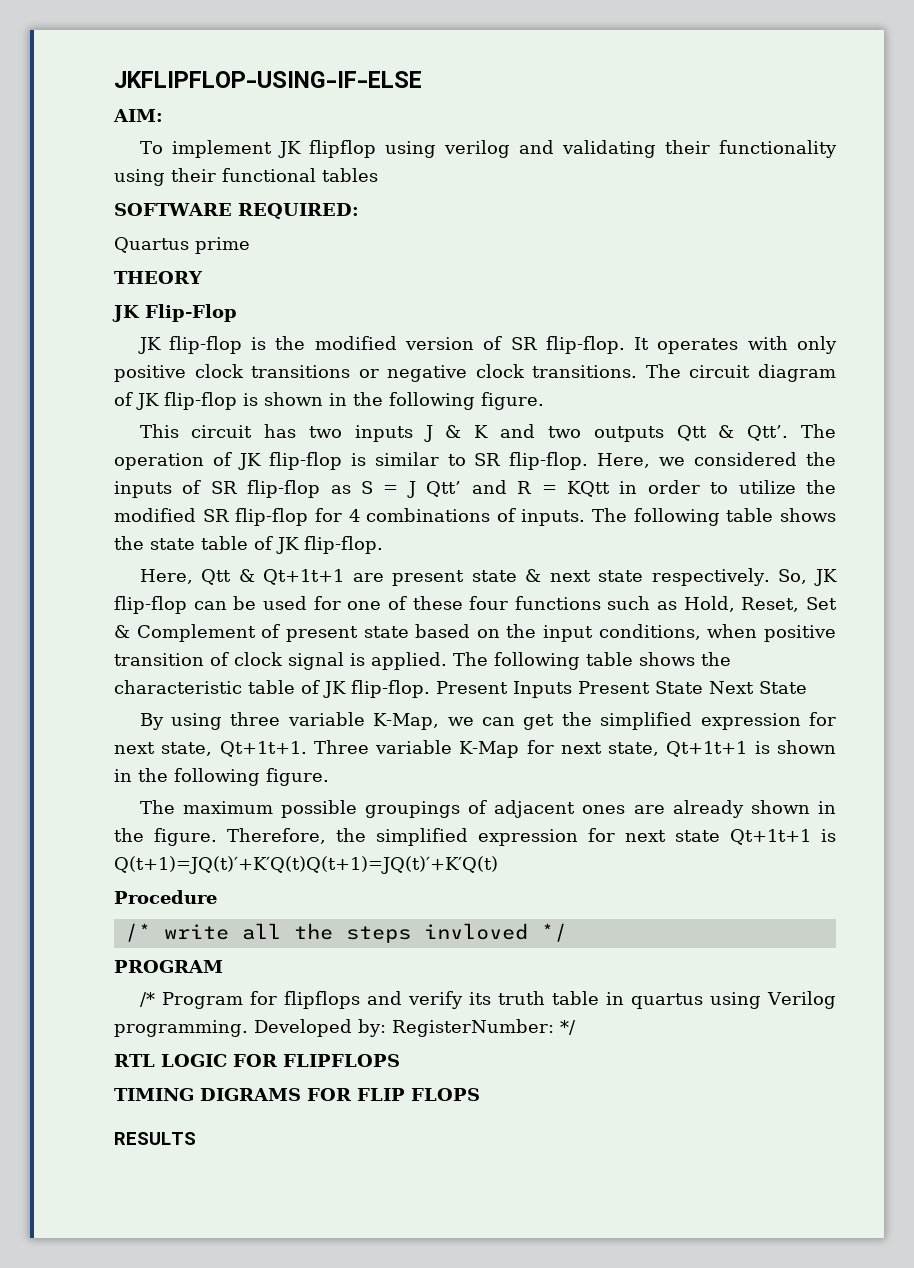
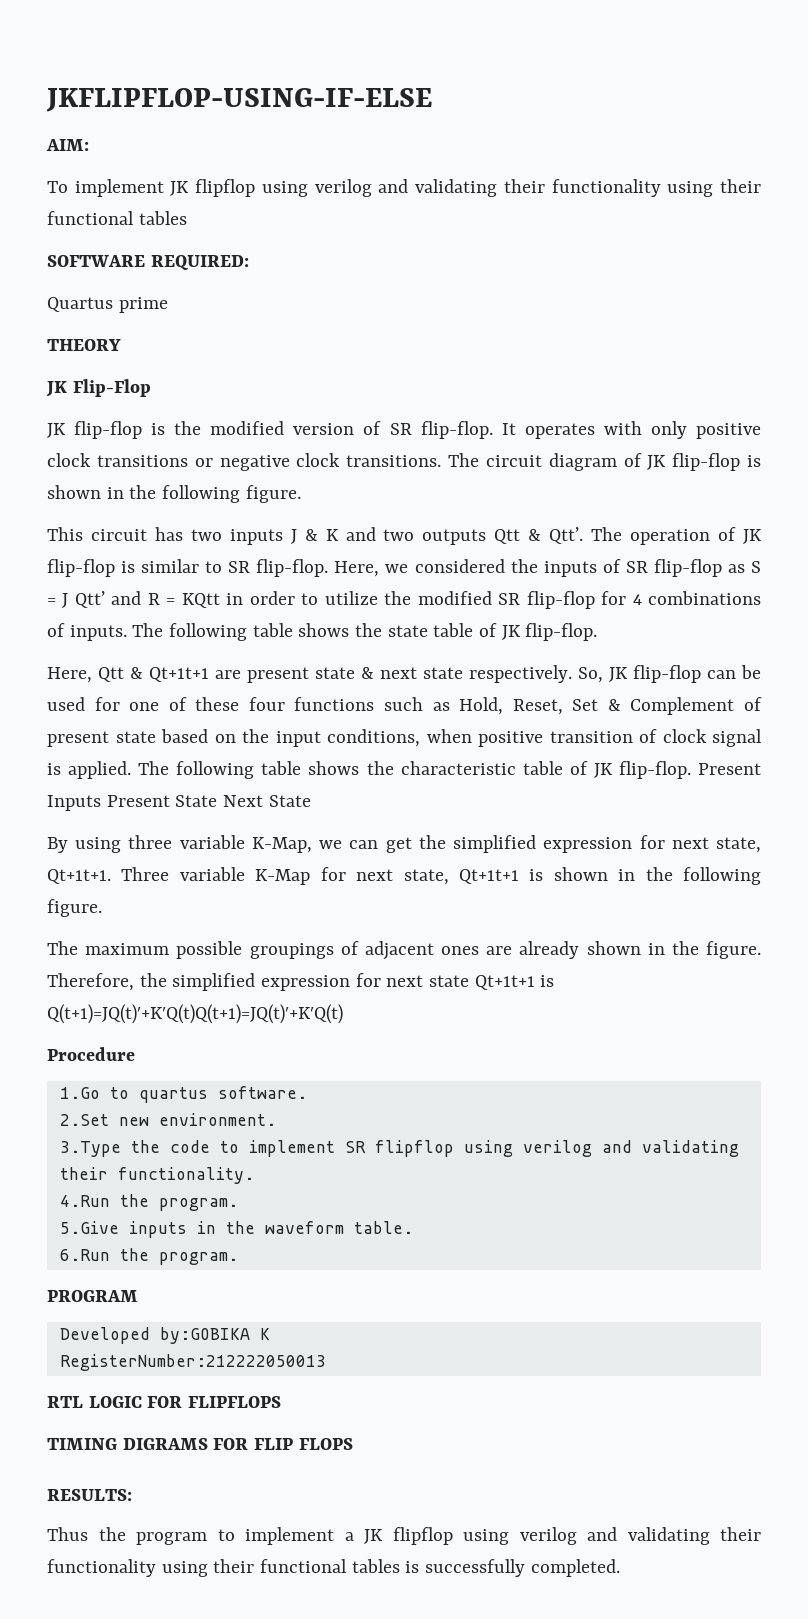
[124,923,567,943] [114,960,223,973] [139,991,837,1009] [114,1019,576,1037] /* write all the steps invloved */ // PROGRAM // /* Program for flipflops and verify its truth table in quartus using Verilog programming. Developed by: RegisterNumber: */ -> [59,1086,307,1103] [59,1113,276,1126] [59,1140,739,1157] [59,1167,254,1184] [59,1194,238,1211] [59,1221,413,1238] [59,1248,238,1265] [47,1290,138,1302] [59,1327,270,1344] [59,1354,326,1371] 1.Go to quartus software. // 2.Set new environment. // 3.Type the code to implement SR flipflop using verilog and validating their functionality. // 4.Run the program. // 5.Give inputs in the waveform table. // 6.Run the program. // PROGRAM // Developed by:GOBIKA K // RegisterNumber:212222050013
[114,1132,196,1145] RESULTS -> [47,1489,132,1501] [47,1527,761,1545] [47,1559,620,1577] RESULTS: // Thus the program to implement a JK flipflop using verilog and validating their functionality using their functional tables is successfully completed.

